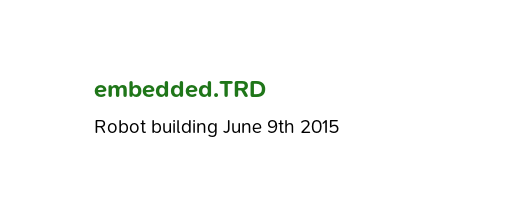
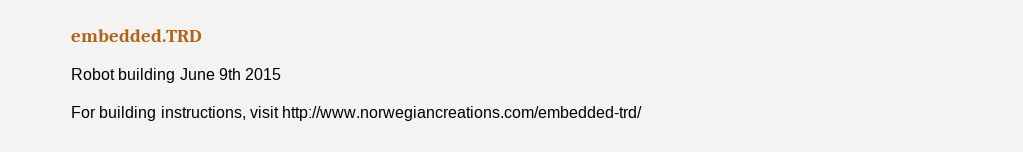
(339, 126) none -> [71,106,643,121] // For building instructions, visit http://www.norwegiancreations.com/embedded-trd/

